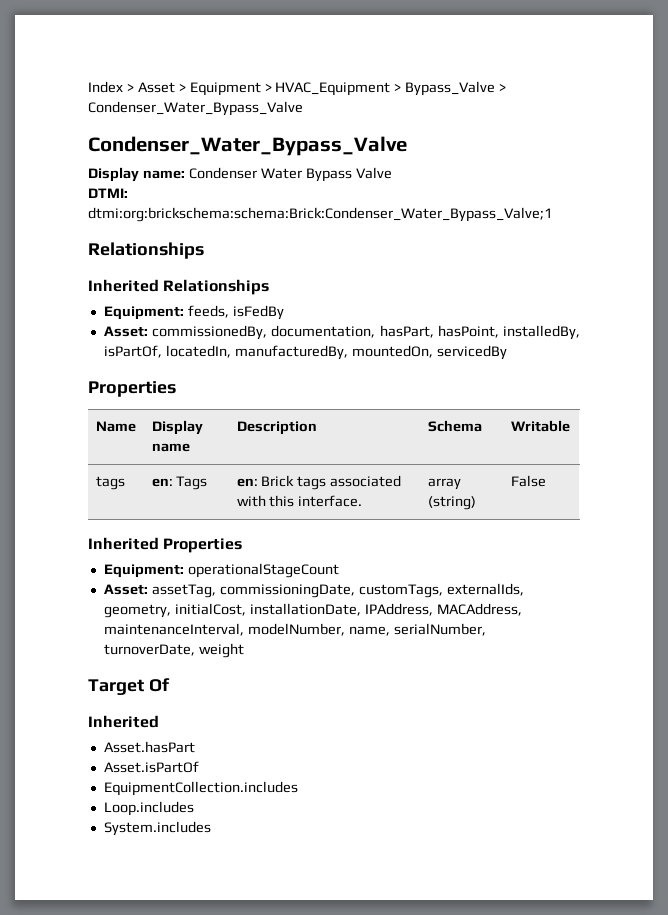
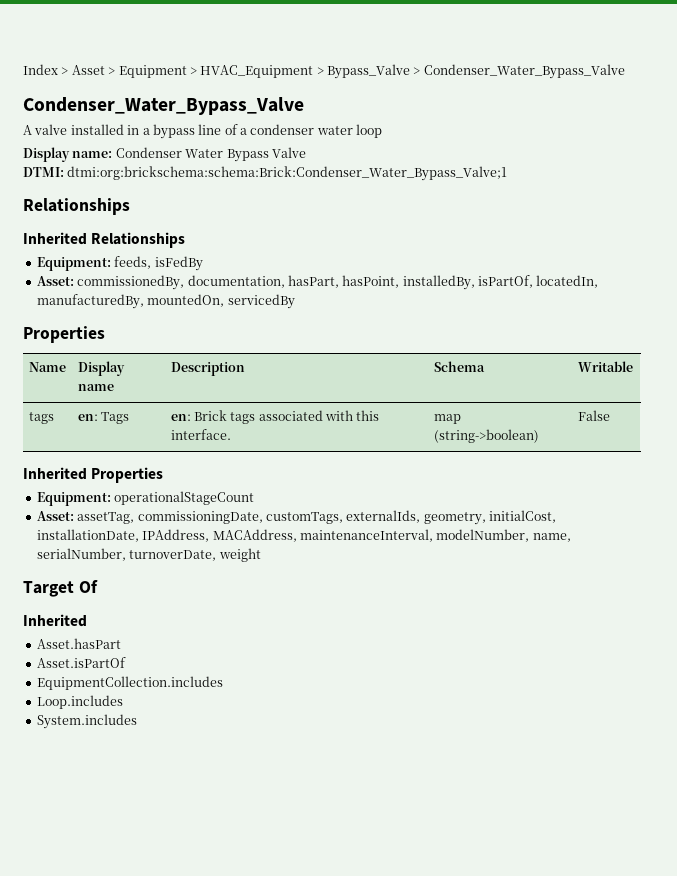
(407, 146) none -> [23,124,383,139] // A valve installed in a bypass line of a condenser water loop
[427,478,461,490] [427,496,476,510] array (string) -> [433,414,461,424] [433,429,539,443] map (string->boolean)

